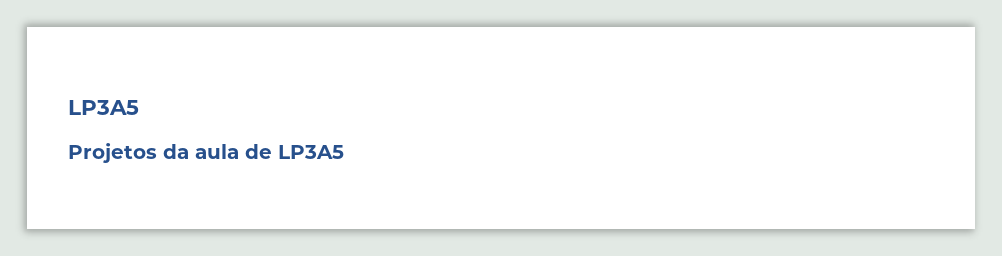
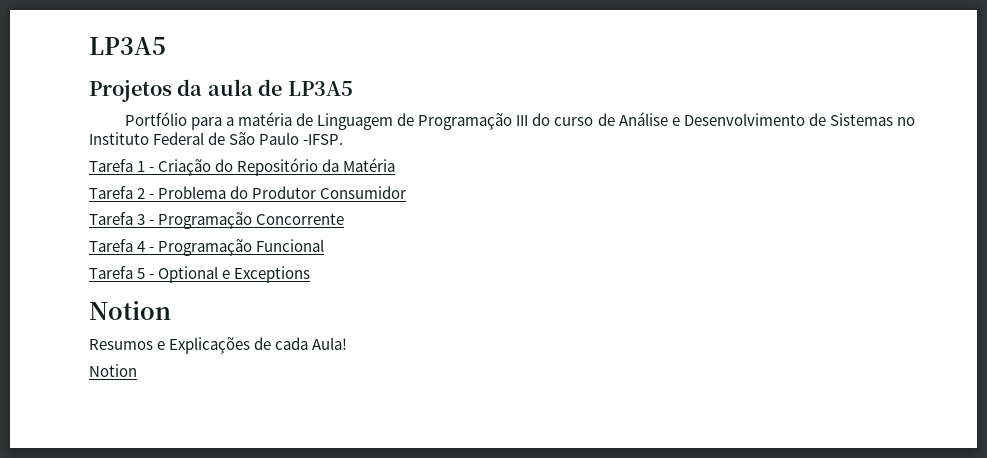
(344, 152) none -> [124,112,915,130] [89,132,344,145] [89,158,396,176] [89,186,407,199] [89,212,345,229] [89,239,325,256] [89,266,311,283] [89,301,171,320] [89,337,348,354] [89,364,137,377] // Portfólio para a matéria de Linguagem de Programação III do curso de Análise e Desenvolvimento de Sistemas no Instituto Federal de São Paulo -IFSP. // Tarefa 1 - Criação do Repositório da Matéria // Tarefa 2 - Problema do Produtor Consumidor // Tarefa 3 - Programação Concorrente // Tarefa 4 - Programação Funcional // Tarefa 5 - Optional e Exceptions // Notion // Resumos e Explicações de cada Aula! // Notion

